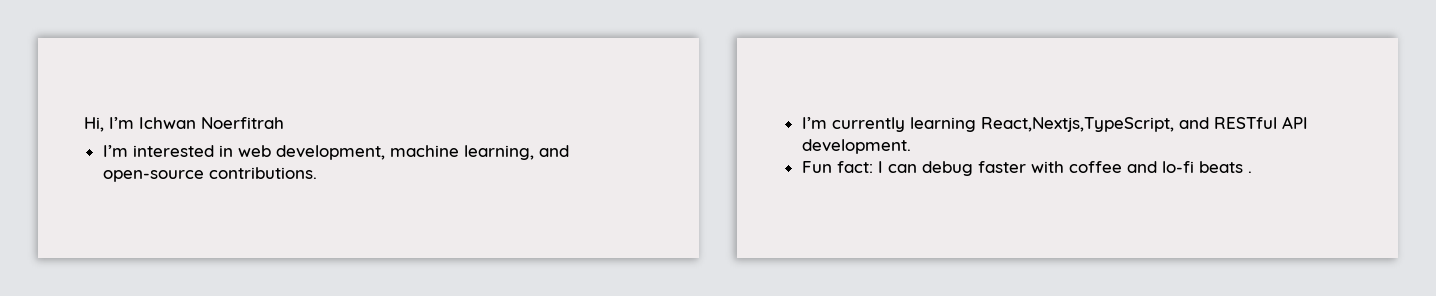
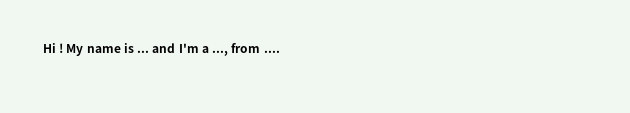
[84,117,284,132] [102,145,569,160] [102,167,317,182] [801,116,1308,132] [801,139,911,154] [801,161,1252,176] Hi, I’m Ichwan Noerfitrah // I’m interested in web development, machine learning, and open-source contributions. // I’m currently learning React,Nextjs,TypeScript, and RESTful API development. // Fun fact: I can debug faster with coffee and lo-fi beats . -> [43,43,280,56] Hi ! My name is ... and I'm a ..., from ....

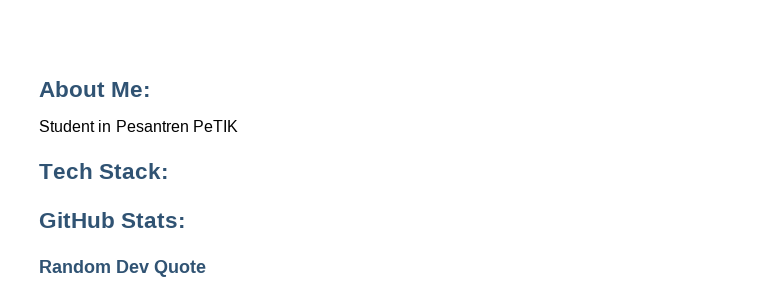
[43,43,280,56] Hi ! My name is ... and I'm a ..., from .... -> [39,81,152,97] [39,120,238,132] [39,163,170,179] [39,212,187,228] [39,260,206,277] About Me: // Student in Pesantren PeTIK // Tech Stack: // GitHub Stats: // Random Dev Quote

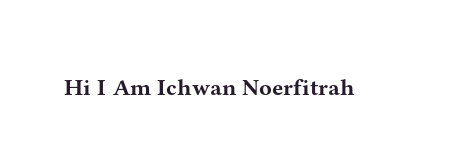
[39,81,152,97] [39,120,238,132] [39,163,170,179] [39,212,187,228] [39,260,206,277] About Me: // Student in Pesantren PeTIK // Tech Stack: // GitHub Stats: // Random Dev Quote -> [64,79,356,95] Hi I Am Ichwan Noerfitrah

